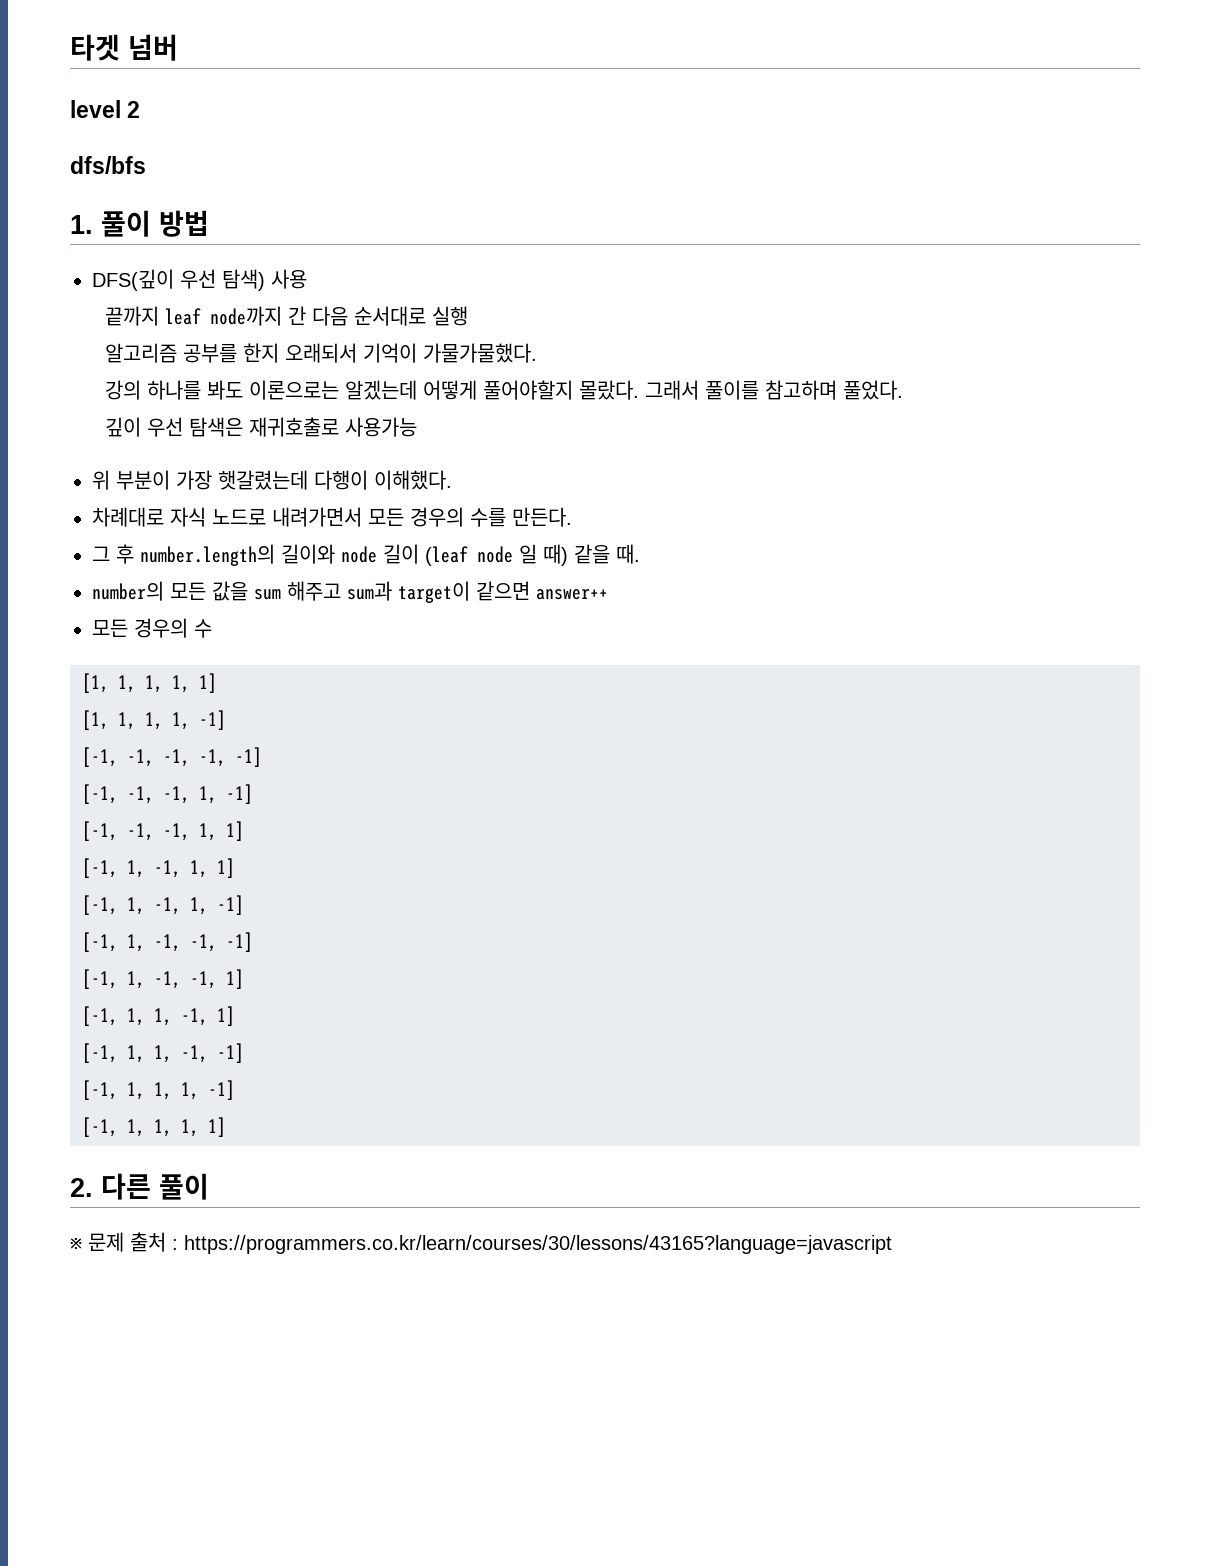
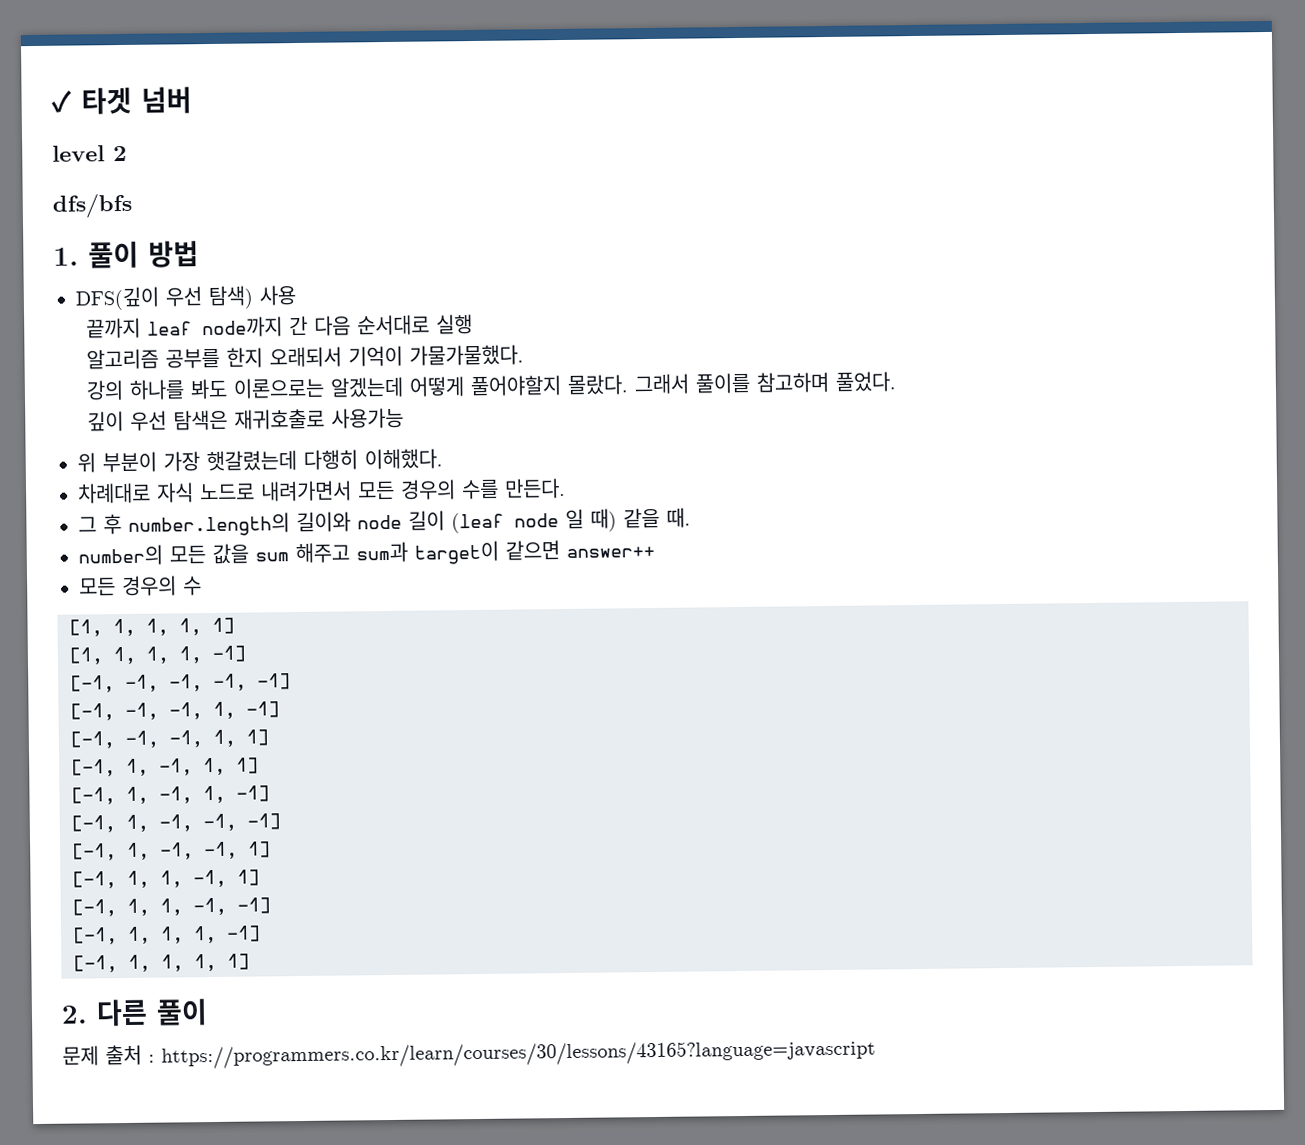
(70, 47) none -> [51,90,72,113] ✓
[314,470,368,490] 다행이 -> [303,449,358,470] 다행히
[70,1238,82,1250] ※ -> (208, 1012) none

